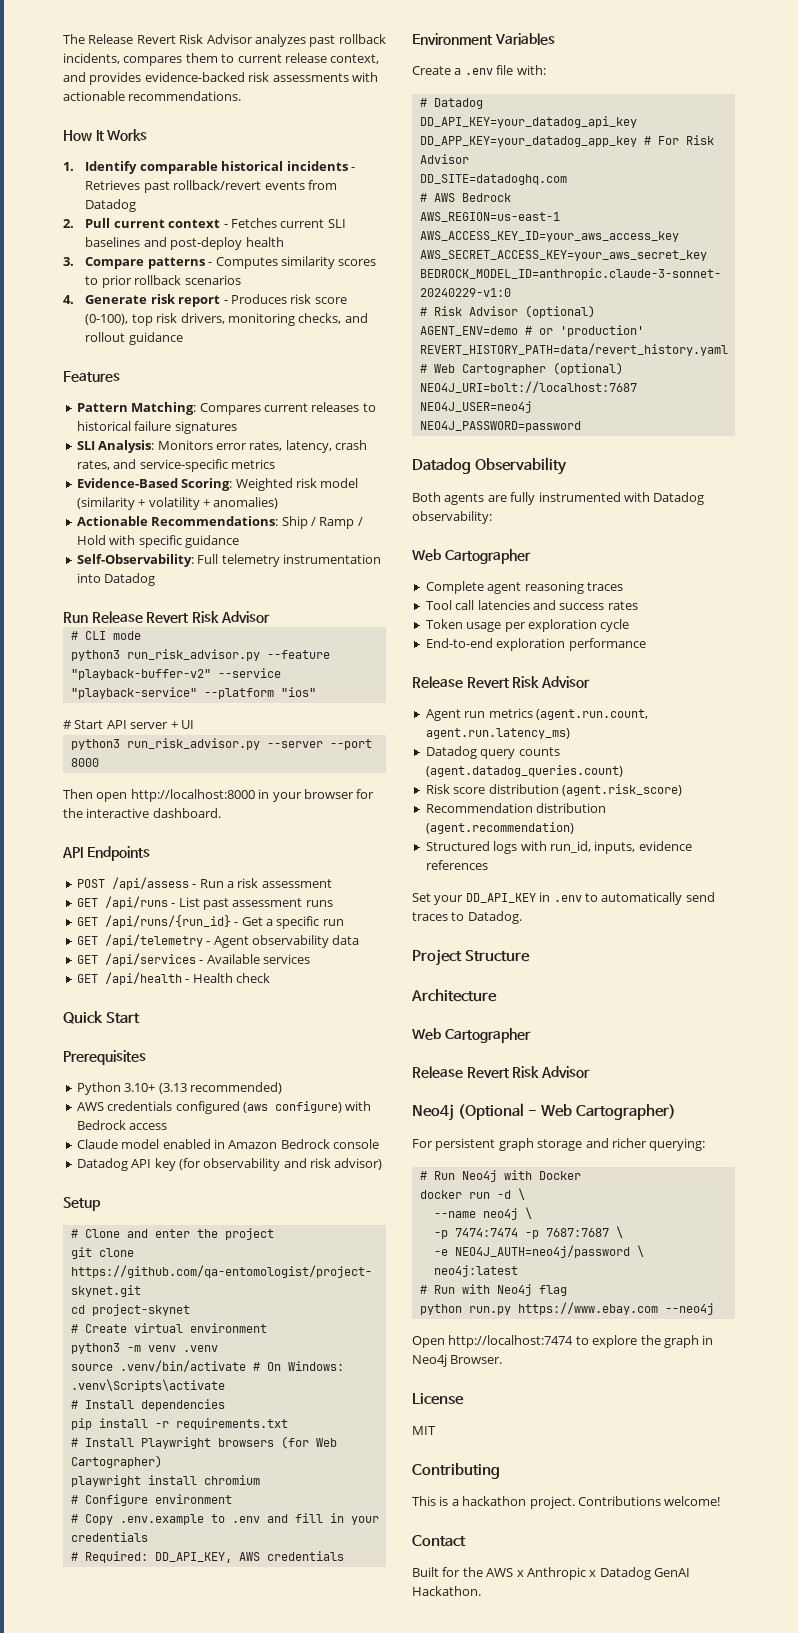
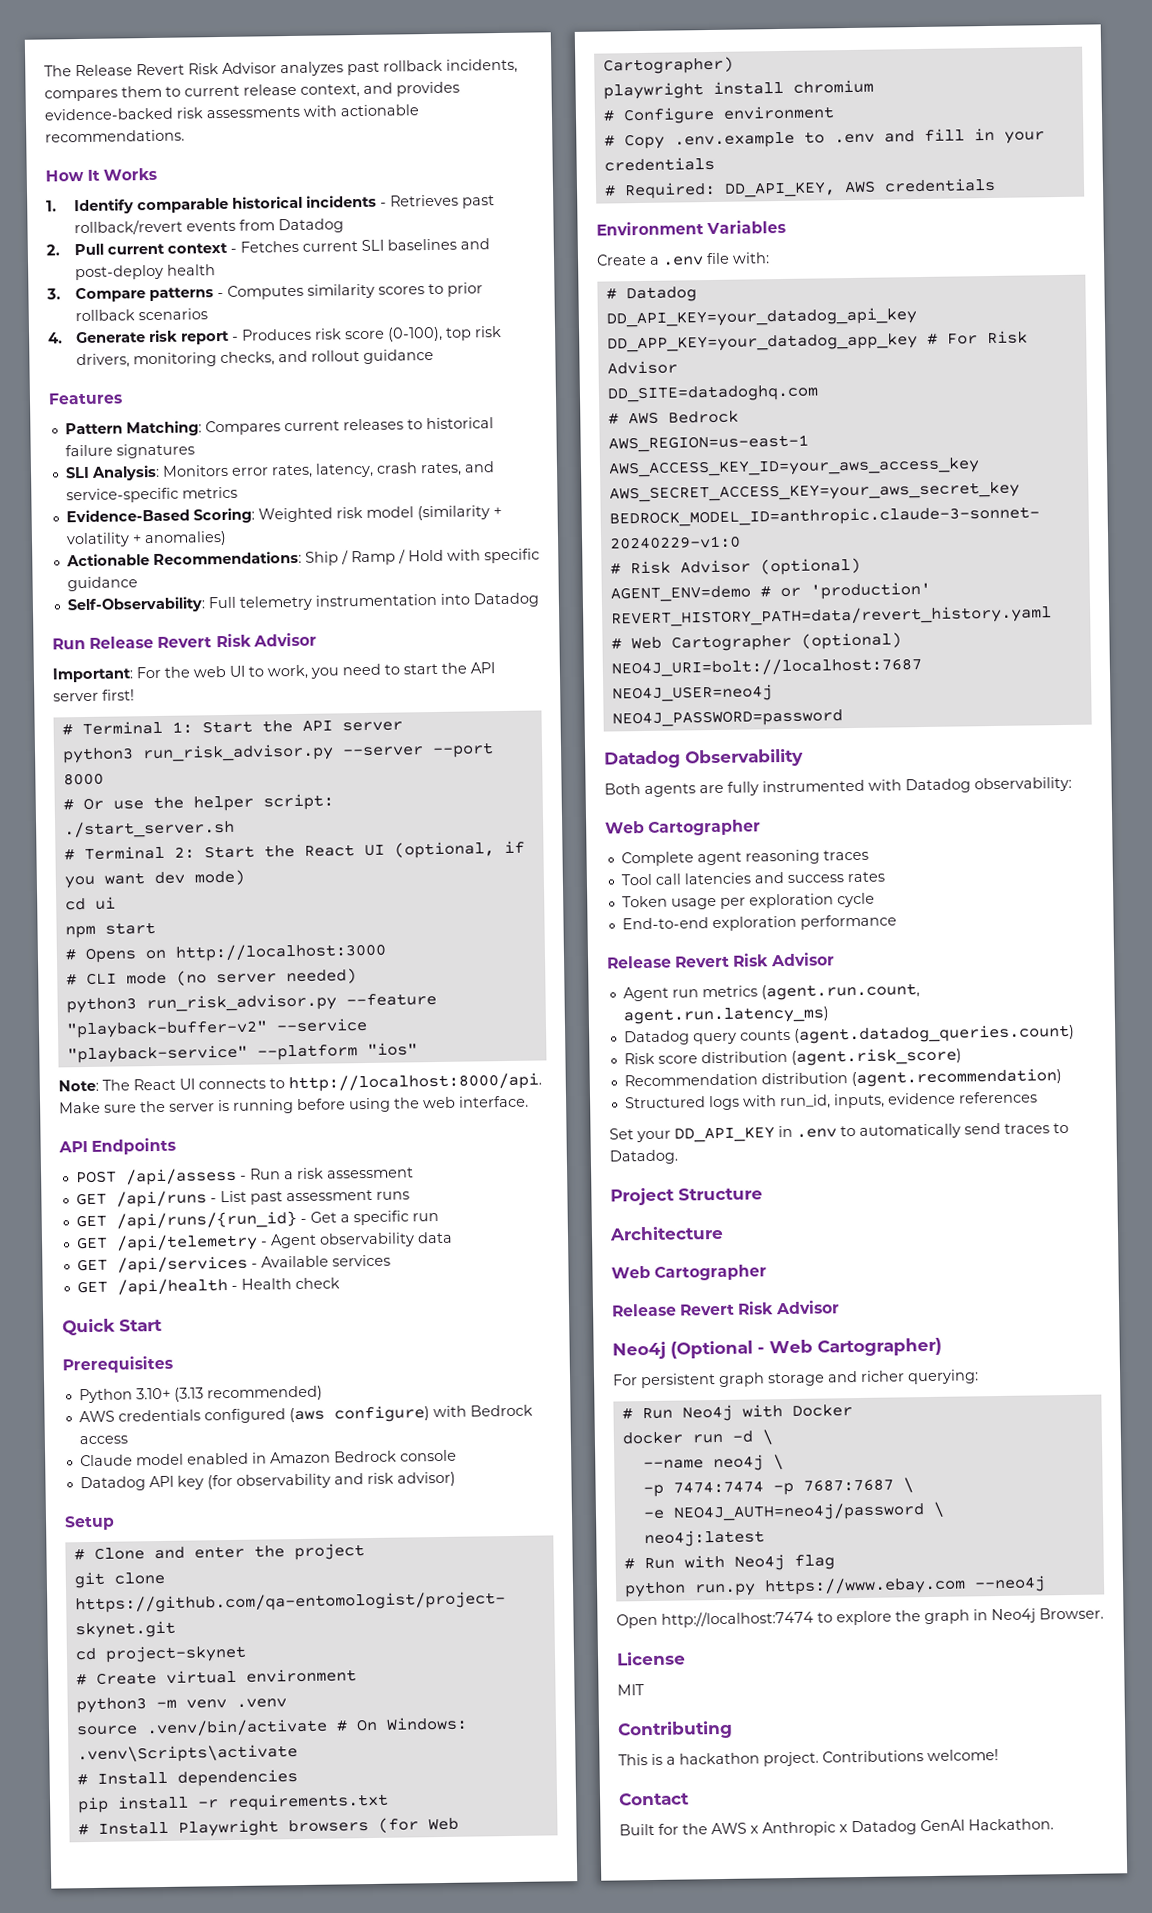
(270, 617) none -> [52,662,495,683] [53,689,135,702] [61,719,403,736] [61,742,494,764] [62,772,104,786] [62,793,334,812] [63,819,235,839] [63,840,525,861] [63,869,245,889] [64,896,116,911] [64,922,156,939] [64,942,387,964] // Important: For the web UI to work, you need to start the API server first! // # Terminal 1: Start the API server // python3 run_risk_advisor.py --server --port 8000 // # Or use the helper script: // ./start_server.sh // # Terminal 2: Start the React UI (optional, if you want dev mode) // cd ui // npm start // # Opens on http://localhost:3000
(141, 635) none -> [175,968,357,986] (no server needed)
[63,720,194,729] [70,738,372,750] [70,758,99,767] [63,789,375,802] [63,808,221,818] # Start API server + UI // python3 run_risk_advisor.py --server --port 8000 // Then open http://localhost:8000 in your browser for the interactive dashboard. -> [58,1072,542,1093] [59,1095,529,1114] Note: The React UI connects to http://localhost:8000/api. Make sure the server is running before using the web interface.

